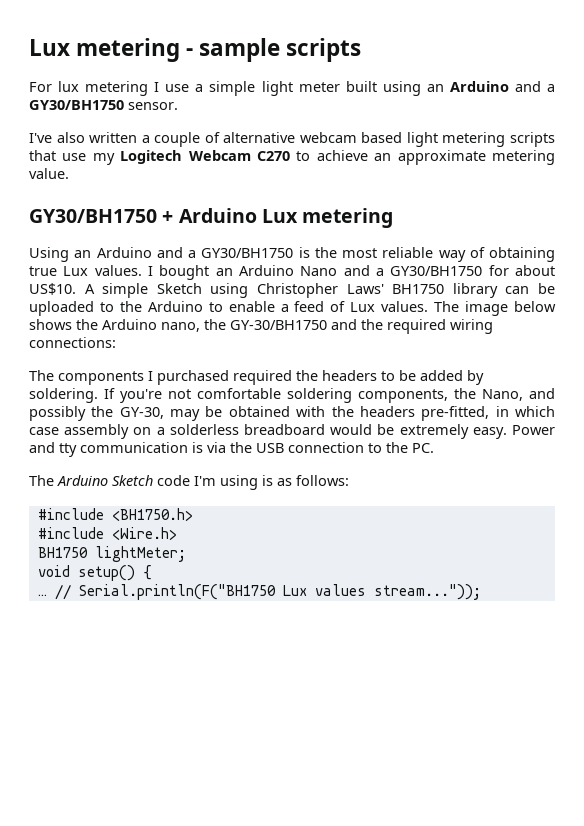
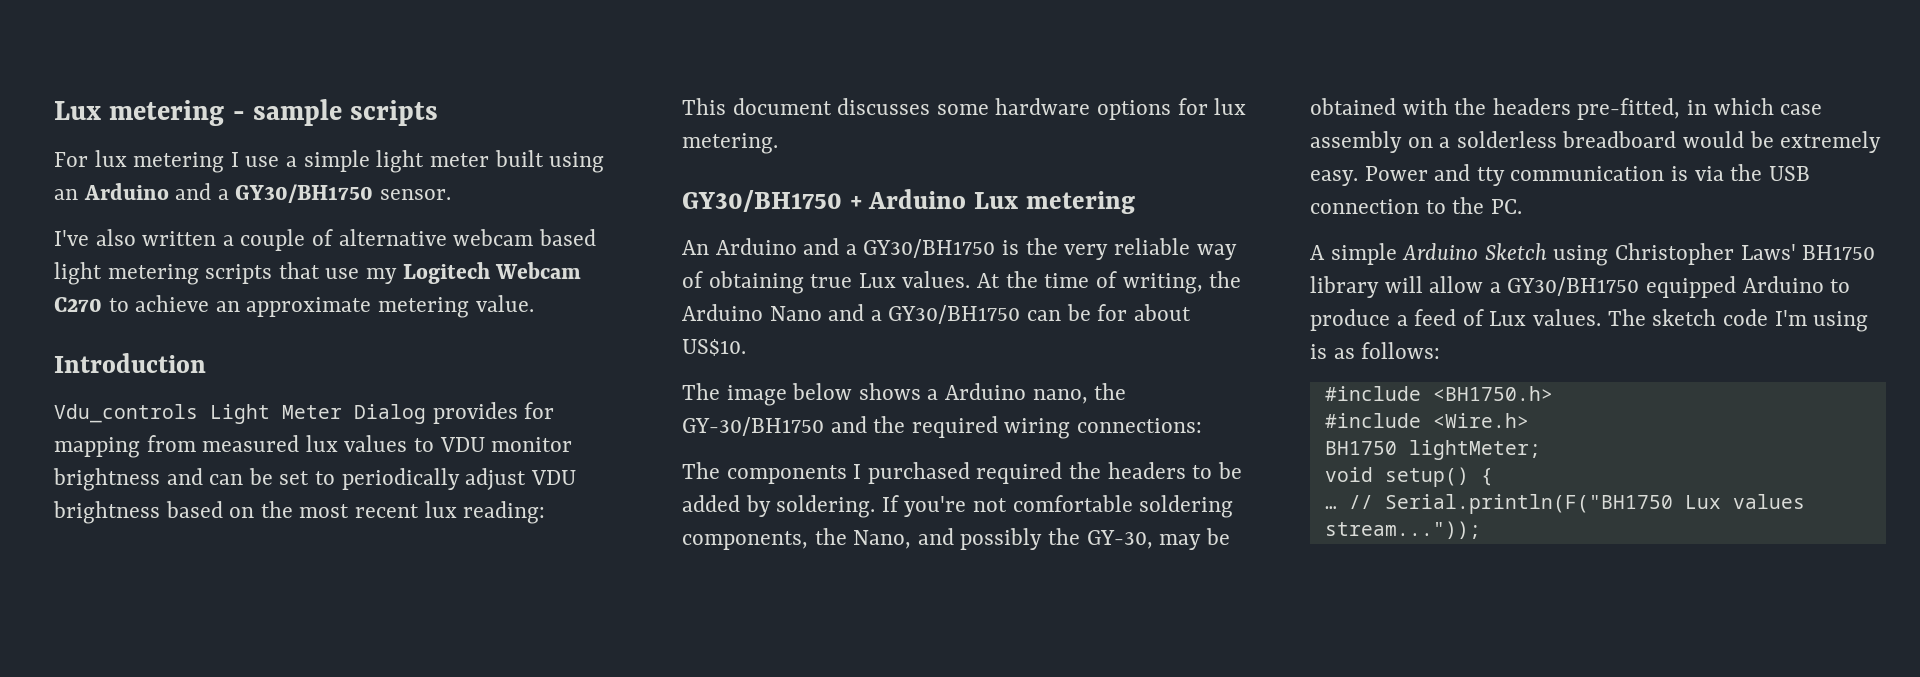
(69, 173) none -> [54,353,206,373] [54,402,555,424] [54,435,573,458] [53,468,576,491] [53,501,546,524] [682,98,1247,120] [682,133,778,154] // Introduction // Vdu_controls Light Meter Dialog provides for mapping from measured lux values to VDU monitor brightness and can be set to periodically adjust VDU brightness based on the most recent lux reading: // This document discusses some hardware options for lux metering.
[29,247,92,262] Using an -> [682,240,709,255] An
[342,248,377,258] most -> [1064,244,1109,260] very
[148,265,233,280] I bought an -> [977,271,1242,294] At the time of writing, the
(483, 271) none -> [1027,304,1091,321] can be
[84,283,556,298] [29,301,429,316] A simple Sketch using Christopher Laws' BH1750 library can be uploaded to the Arduino to enable a feed of Lux values. -> (746, 347) //
[76,319,98,330] the -> [927,389,939,400] a
[29,475,153,486] The Arduino Sketch -> [1310,243,1876,266] [1310,276,1851,298] [1310,309,1717,331] A simple Arduino Sketch using Christopher Laws' BH1750 library will allow a GY30/BH1750 equipped Arduino to produce a feed of Lux values. The sketch

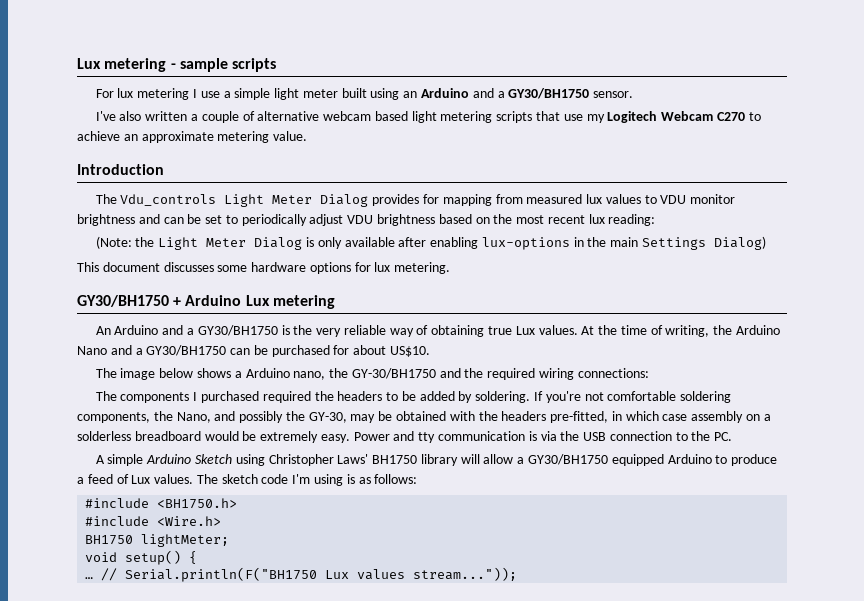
(206, 363) none -> [95,194,117,204] The
(546, 512) none -> [95,236,766,250] // (Note: the Light Meter Dialog is only available after enabling lux-options in the main Settings Dialog)
(1091, 312) none -> [271,345,330,357] purchased

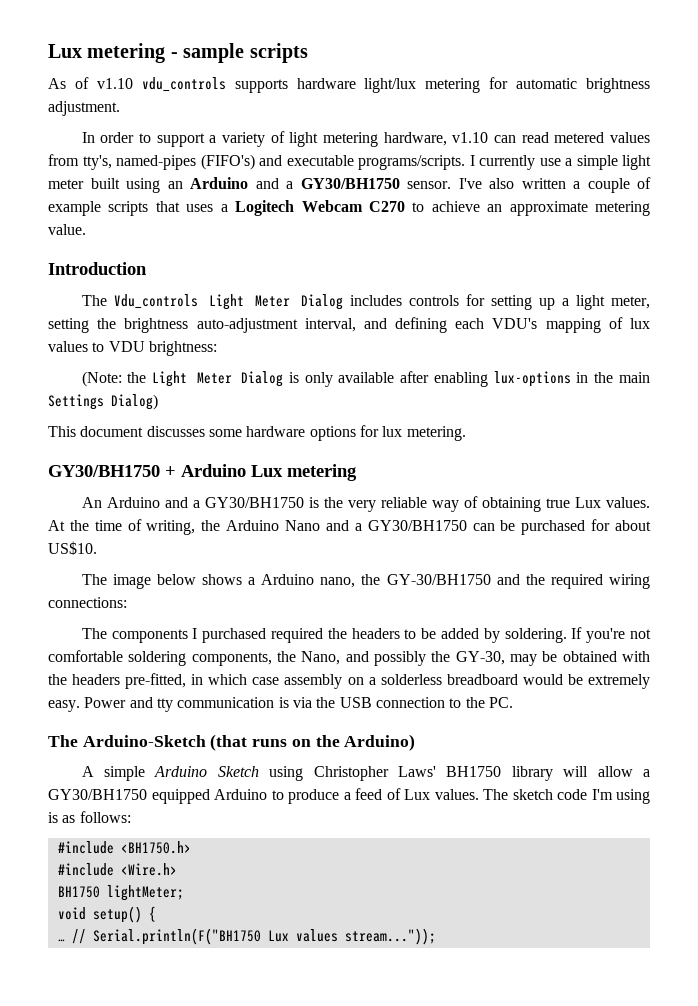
[95,88,197,100] For lux metering I -> [48,77,651,93] [48,101,120,116] [81,131,650,147] [48,154,535,170] As of v1.10 vdu_controls supports hardware light/lux metering for automatic brightness adjustment. // In order to support a variety of light metering hardware, v1.10 can read metered values from tty's, named-pipes (FIFO's) and executable programs/scripts. I currently
(634, 94) // -> (451, 185) none
[257,111,605,123] alternative webcam based light metering scripts that use my -> [48,201,228,216] example scripts that uses a
[372,194,736,206] [77,214,656,226] provides for mapping from measured lux values to VDU monitor brightness and can be set to periodically adjust VDU brightness based on the most recent lux reading: -> [350,294,650,310] [48,317,650,333] [48,341,217,356] includes controls for setting up a light meter, setting the brightness auto-adjustment interval, and defining each VDU's mapping of lux values to VDU brightness:
(733, 436) none -> [48,734,416,751] // The Arduino-Sketch (that runs on the Arduino)

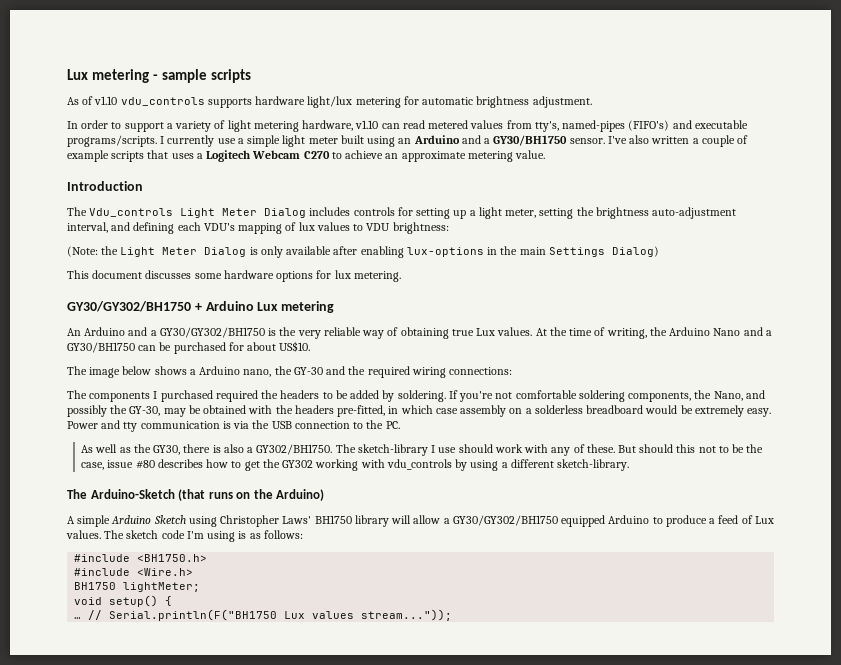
[48,465,160,477] GY30/BH1750 -> [67,301,191,312] GY30/GY302/BH1750
[204,497,304,508] GY30/BH1750 -> [159,327,265,338] GY30/GY302/BH1750
[386,574,491,585] GY-30/BH1750 -> [293,367,323,375] GY-30
(513, 702) none -> [81,444,764,456] [81,459,630,471] // As well as the GY30, there is also a GY302/BH1750. The sketch-library I use should work with any of these. But should this not to be the case, issue #80 describes how to get the GY302 working with vdu_controls by using a different sketch-library.
[48,789,147,800] GY30/BH1750 -> [452,515,558,526] GY30/GY302/BH1750

